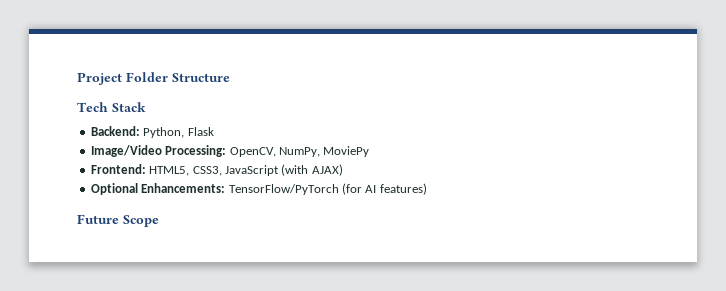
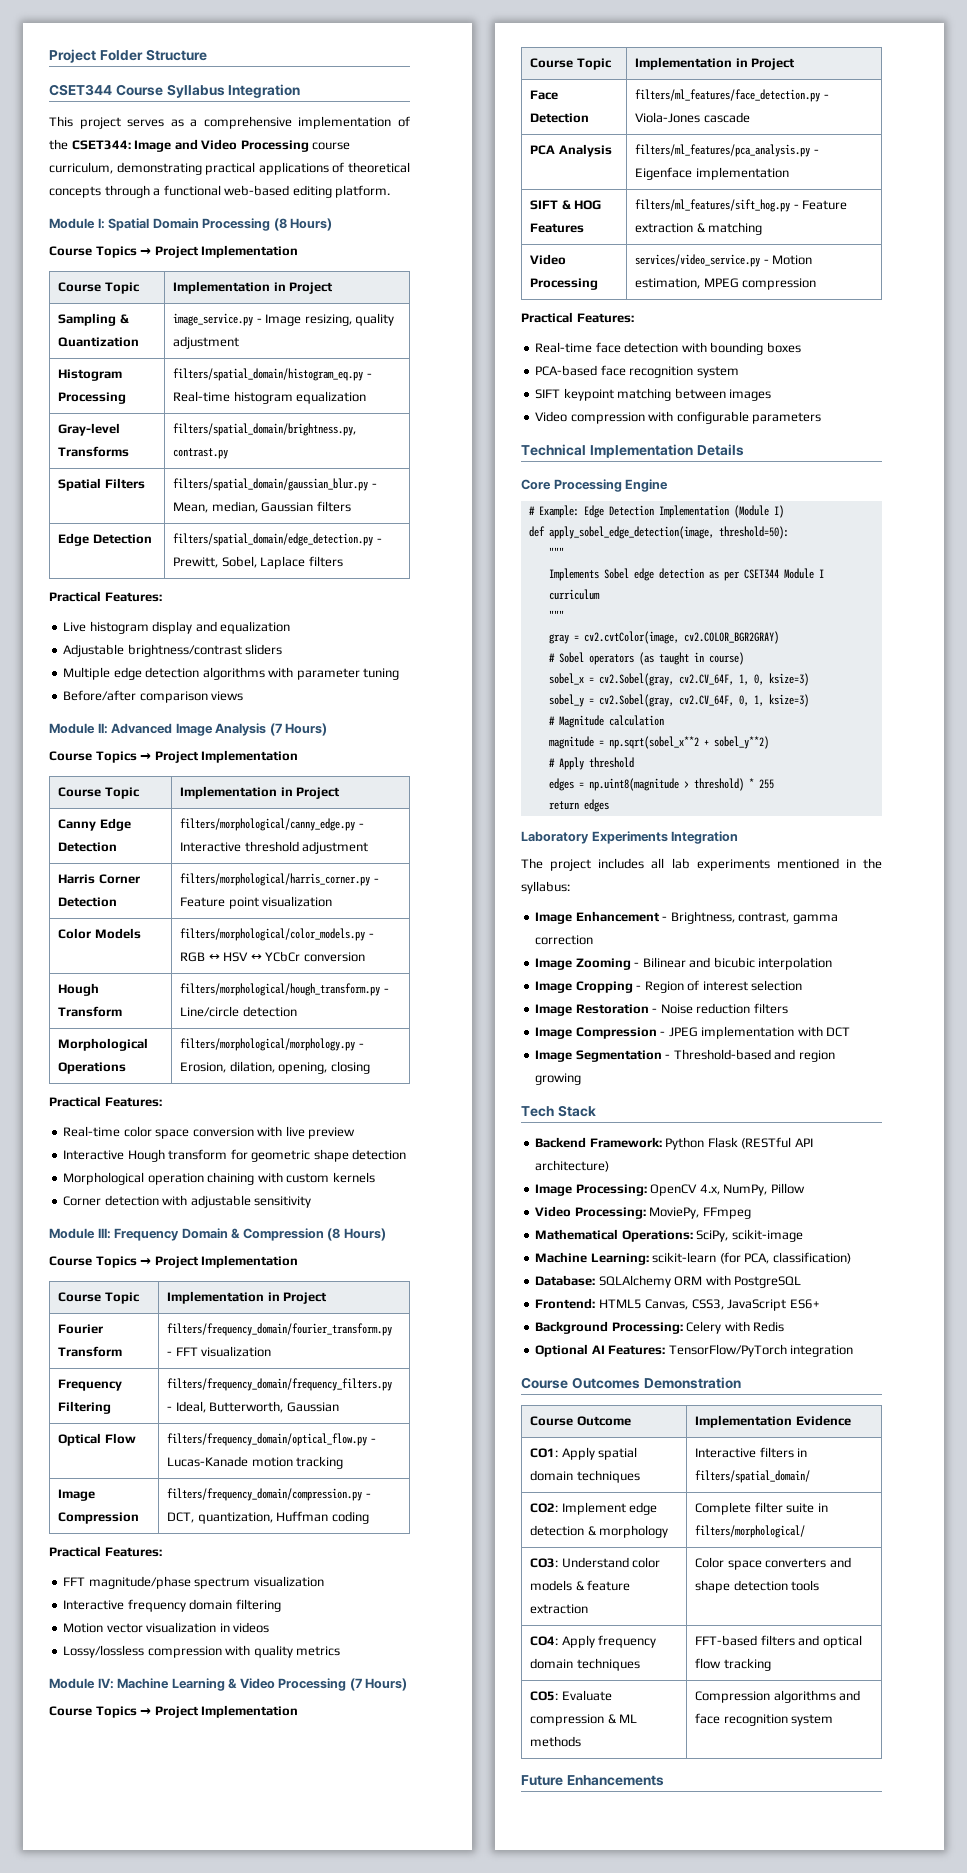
[77,102,146,112] [90,126,214,138] [90,145,370,157] [90,164,343,176] [90,183,427,195] Tech Stack // Backend: Python, Flask // Image/Video Processing: OpenCV, NumPy, MoviePy // Frontend: HTML5, CSS3, JavaScript (with AJAX) // Optional Enhancements: TensorFlow/PyTorch (for AI features) -> [49,84,301,98] [49,116,410,129] [49,139,351,152] [49,162,410,175] [49,185,391,198] [49,218,333,231] [49,245,299,258] [58,282,140,294] [173,281,334,294] [58,313,129,326] [58,337,140,347] [173,313,395,326] [173,336,240,349] [58,369,123,381] [58,392,127,404] [173,368,372,381] [173,391,367,404] [58,423,121,436] [58,446,130,457] [173,423,357,436] [173,448,229,459] [58,478,145,491] [173,478,377,491] [173,501,351,513] [58,533,152,546] [173,533,382,546] [173,556,343,569] [49,591,162,602] [63,621,291,634] [63,644,283,657] [63,667,400,680] [63,690,244,703] [49,723,328,736] [49,750,299,763] [58,787,140,799] [180,786,341,799] [58,818,131,831] [58,842,118,852] [180,818,364,831] [180,841,369,854] [58,874,140,884] [58,897,118,907] [180,873,379,886] [180,896,333,909] [58,928,141,939] [180,928,374,941] [180,951,365,962] [58,983,100,996] [58,1006,123,1017] [180,983,389,996] [180,1006,297,1017] [58,1038,149,1051] [58,1062,127,1074] [180,1038,364,1051] [180,1061,370,1074] [49,1096,162,1107] [63,1126,356,1139] [63,1149,407,1162] [63,1172,375,1185] [63,1195,312,1208] [49,1228,386,1241] [49,1255,299,1268] [58,1292,140,1304] [167,1291,328,1304] [58,1324,104,1334] [58,1346,123,1357] [167,1323,393,1336] [167,1346,272,1357] [58,1379,123,1391] [58,1401,112,1414] [167,1378,393,1391] [167,1401,339,1413] [58,1433,136,1446] [167,1433,376,1446] [167,1456,344,1469] [58,1489,96,1501] [58,1512,140,1524] [167,1488,371,1501] [167,1511,369,1524] [49,1546,162,1557] [63,1576,324,1589] [63,1599,281,1612] [63,1622,270,1633] [63,1645,341,1658] [49,1678,408,1691] [49,1705,299,1718] [530,58,612,70] [635,57,796,70] [530,90,559,100] [530,113,590,123] [635,89,829,102] [635,112,750,123] [530,144,612,157] [635,144,819,157] [635,167,789,180] [530,200,602,210] [530,223,585,233] [635,199,848,212] [635,222,763,235] [530,254,567,265] [530,278,599,290] [635,254,813,267] [635,278,817,290] [521,312,634,323] [535,342,801,355] [535,365,739,378] [535,388,772,401] [535,411,822,424] [521,444,744,458] [521,479,669,492] [528,505,784,518] [528,526,789,539] [548,547,564,557] [548,568,824,581] [548,589,600,600] [548,610,564,620] [548,631,779,644] [548,652,744,665] [548,673,809,686] [548,694,809,707] [548,715,664,728] [548,736,769,749] [548,757,634,770] [548,778,774,791] [548,799,609,812] [521,831,739,844] [521,858,882,871] [521,881,570,894] [535,911,838,924] [535,935,594,945] [535,957,833,970] [535,980,803,993] [535,1003,788,1016] [535,1026,851,1039] [535,1049,835,1062] [535,1073,582,1085] [521,1105,596,1117] [535,1137,813,1150] [535,1160,610,1172] [535,1183,805,1196] [535,1206,751,1219] [535,1229,803,1242] [535,1252,851,1265] [535,1275,802,1288] [535,1298,820,1311] [535,1321,785,1334] [535,1344,854,1357] [521,1377,741,1389] [530,1416,631,1426] [695,1415,851,1428] [530,1447,638,1460] [530,1470,640,1483] [695,1447,808,1458] [695,1470,811,1483] [530,1502,658,1515] [530,1525,669,1538] [695,1502,828,1515] [695,1525,806,1538] [530,1557,661,1568] [530,1580,631,1591] [530,1604,589,1614] [695,1557,851,1570] [695,1580,820,1593] [530,1635,657,1648] [530,1658,640,1671] [695,1635,862,1648] [695,1658,771,1671] [530,1690,612,1701] [530,1714,638,1726] [530,1736,582,1747] [695,1690,861,1703] [695,1713,834,1726] CSET344 Course Syllabus Integration // This project serves as a comprehensive implementation of the CSET344: Image and Video Processing course curriculum, demonstrating practical applications of theoretical concepts through a functional web-based editing platform. // Module I: Spatial Domain Processing (8 Hours) // Course Topics → Project Implementation // Course Topic | Implementation in Project // Sampling & Quantization | image_service.py - Image resizing, quality adjustment // Histogram Processing | filters/spatial_domain/histogram_eq.py - Real-time histogram equalization // Gray-level Transforms | filters/spatial_domain/brightness.py, contrast.py // Spatial Filters | filters/spatial_domain/gaussian_blur.py - Mean, median, Gaussian filters // Edge Detection | filters/spatial_domain/edge_detection.py - Prewitt, Sobel, Laplace filters // Practical Features: // Live histogram display and equalization // Adjustable brightness/contrast sliders // Multiple edge detection algorithms with parameter tuning // Before/after comparison views // Module II: Advanced Image Analysis (7 Hours) // Course Topics → Project Implementation // Course Topic | Implementation in Project // Canny Edge Detection | filters/morphological/canny_edge.py - Interactive threshold adjustment // Harris Corner Detection | filters/morphological/harris_corner.py - Feature point visualization // Color Models | filters/morphological/color_models.py - RGB ↔ HSV ↔ YCbCr conversion // Hough Transform | filters/morphological/hough_transform.py - Line/circle detection // Morphological Operations | filters/morphological/morphology.py - Erosion, dilation, opening, closing // Practical Features: // Real-time color space conversion with live preview // Interactive Hough transform for geometric shape detection // Morphological operation chaining with custom kernels // Corner detection with adjustable sensitivity // Module III: Frequency Domain & Compression (8 Hours) // Course Topics → Project Implementation // Course Topic | Implementation in Project // Fourier Transform | filters/frequency_domain/fourier_transform.py - FFT visualization // Frequency Filtering | filters/frequency_domain/frequency_filters.py - Ideal, Butterworth, Gaussian // Optical Flow | filters/frequency_domain/optical_flow.py - Lucas-Kanade motion tracking // Image Compression | filters/frequency_domain/compression.py - DCT, quantization, Huffman coding // Practical Features: // FFT magnitude/phase spectrum visualization // Interactive frequency domain filtering // Motion vector visualization in videos // Lossy/lossless compression with quality metrics // Module IV: Machine Learning & Video Processing (7 Hours) // Course Topics → Project Implementation // Course Topic | Implementation in Project // Face Detection | filters/ml_features/face_detection.py - Viola-Jones cascade // PCA Analysis | filters/ml_features/pca_analysis.py - Eigenface implementation // SIFT & HOG Features | filters/ml_features/sift_hog.py - Feature extraction & matching // Video Processing | services/video_service.py - Motion estimation, MPEG compression // Practical Features: // Real-time face detection with bounding boxes // PCA-based face recognition system // SIFT keypoint matching between images // Video compression with configurable parameters // Technical Implementation Details // Core Processing Engine // # Example: Edge Detection Implementation (Module I) // def apply_sobel_edge_detection(image, threshold=50): // """ // Implements Sobel edge detection as per CSET344 Module I curriculum // """ // gray = cv2.cvtColor(image, cv2.COLOR_BGR2GRAY) // # Sobel operators (as taught in course) // sobel_x = cv2.Sobel(gray, cv2.CV_64F, 1, 0, ksize=3) // sobel_y = cv2.Sobel(gray, cv2.CV_64F, 0, 1, ksize=3) // # Magnitude calculation // magnitude = np.sqrt(sobel_x**2 + sobel_y**2) // # Apply threshold // edges = np.uint8(magnitude > threshold) * 255 // return edges // Laboratory Experiments Integration // The project includes all lab experiments mentioned in the syllabus: // Image Enhancement - Brightness, contrast, gamma correction // Image Zooming - Bilinear and bicubic interpolation // Image Cropping - Region of interest selection // Image Restoration - Noise reduction filters // Image Compression - JPEG implementation with DCT // Image Segmentation - Threshold-based and region growing // Tech Stack // Backend Framework: Python Flask (RESTful API architecture) // Image Processing: OpenCV 4.x, NumPy, Pillow // Video Processing: MoviePy, FFmpeg // Mathematical Operations: SciPy, scikit-image // Machine Learning: scikit-learn (for PCA, classification) // Database: SQLAlchemy ORM with PostgreSQL // Frontend: HTML5 Canvas, CSS3, JavaScript ES6+ // Background Processing: Celery with Redis // Optional AI Features: TensorFlow/PyTorch integration // Course Outcomes Demonstration // Course Outcome | Implementation Evidence // CO1: Apply spatial domain techniques | Interactive filters in filters/spatial_domain/ // CO2: Implement edge detection & morphology | Complete filter suite in filters/morphological/ // CO3: Understand color models & feature extraction | Color space converters and shape detection tools // CO4: Apply frequency domain techniques | FFT-based filters and optical flow tracking // CO5: Evaluate compression & ML methods | Compression algorithms and face recognition system
[123,215,159,227] Scope -> [566,1775,664,1786] Enhancements

